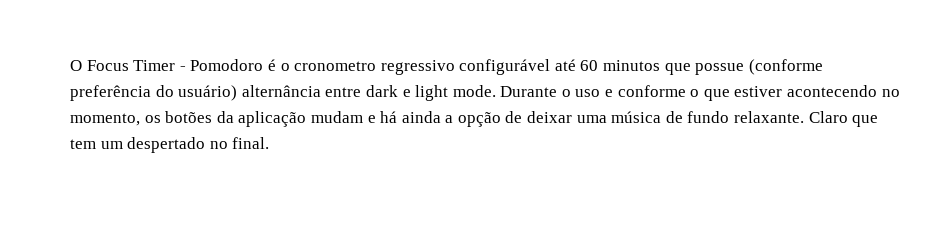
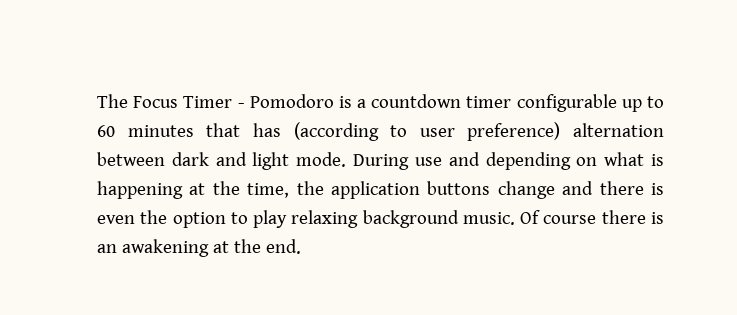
[70,60,82,71] O -> [97,94,128,108] The
[267,59,823,75] [70,85,900,101] [70,111,879,127] [70,137,270,153] é o cronometro regressivo configurável até 60 minutos que possue (conforme preferência do usuário) alternância entre dark e light mode. Durante o uso e conforme o que estiver acontecendo no momento, os botões da aplicação mudam e há ainda a opção de deixar uma música de fundo relaxante. Claro que tem um despertado no final. -> [338,94,664,112] [97,122,664,141] [97,152,665,170] [97,181,664,199] [97,210,664,228] [97,239,301,257] is a countdown timer configurable up to 60 minutes that has (according to user preference) alternation between dark and light mode. During use and depending on what is happening at the time, the application buttons change and there is even the option to play relaxing background music. Of course there is an awakening at the end.

